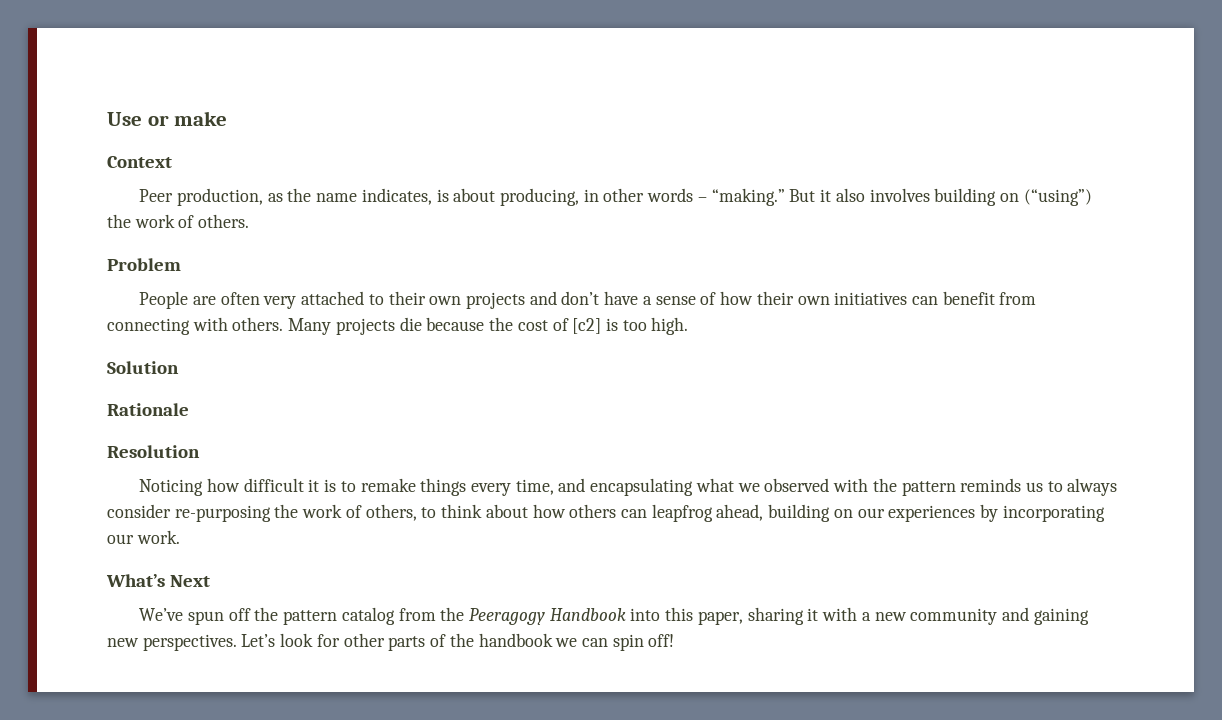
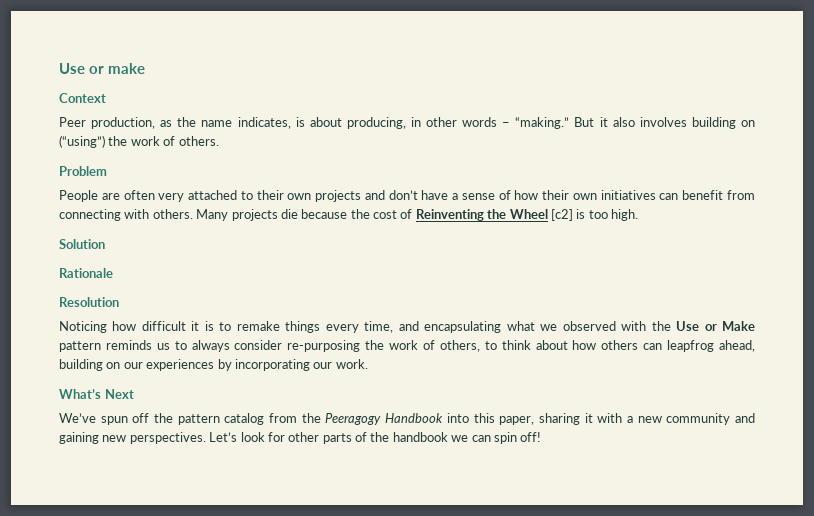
(569, 324) none -> [415,209,548,221] Reinventing the Wheel
(897, 485) none -> [676,321,756,331] Use or Make

